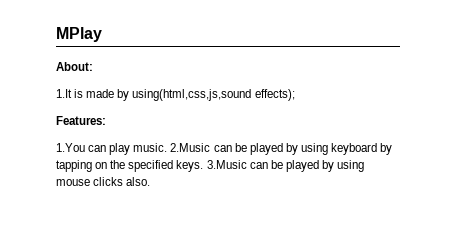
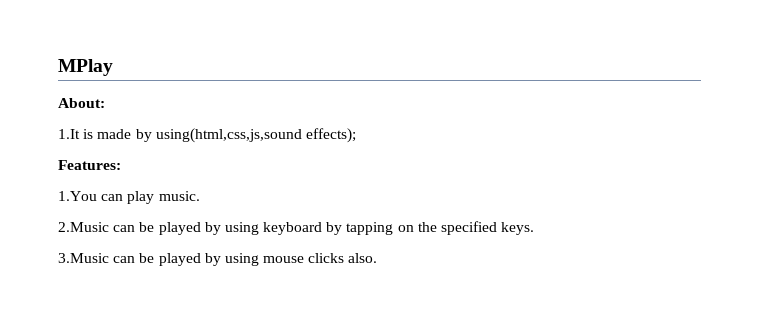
(168, 147) none -> (200, 196) //
(204, 166) none -> (535, 228) //

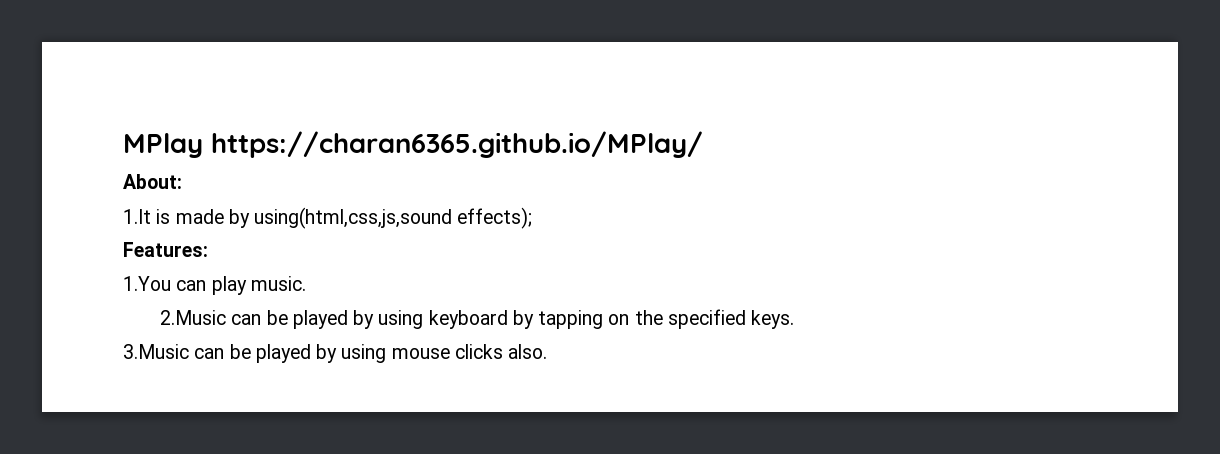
(113, 67) none -> [211,131,703,158] https://charan6365.github.io/MPlay/

